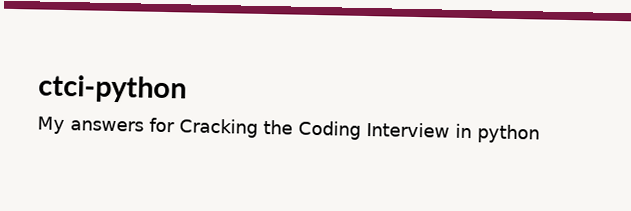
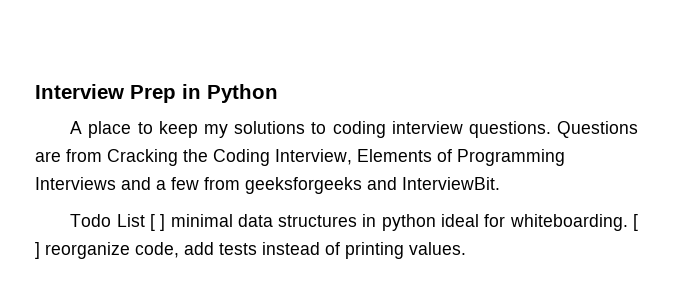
[38,74,187,104] [37,116,540,144] ctci-python // My answers for Cracking the Coding Interview in python -> [35,84,278,103] [70,121,638,138] [35,149,565,166] [35,177,500,194] [70,214,638,231] [35,242,466,259] Interview Prep in Python // A place to keep my solutions to coding interview questions. Questions are from Cracking the Coding Interview, Elements of Programming Interviews and a few from geeksforgeeks and InterviewBit. // Todo List [ ] minimal data structures in python ideal for whiteboarding. [ ] reorganize code, add tests instead of printing values.

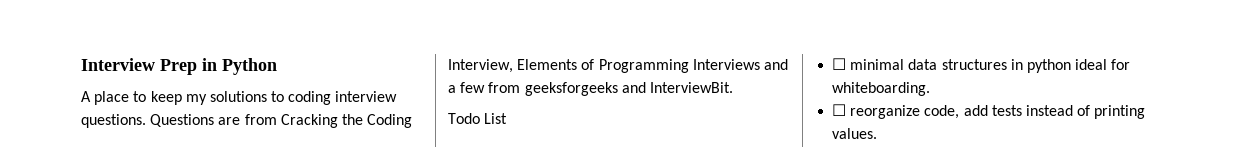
[149,214,166,231] [ ] -> [832,58,847,70] // ☐
[632,214,638,231] [35,242,40,259] [ ] -> [832,104,847,116] // ☐

